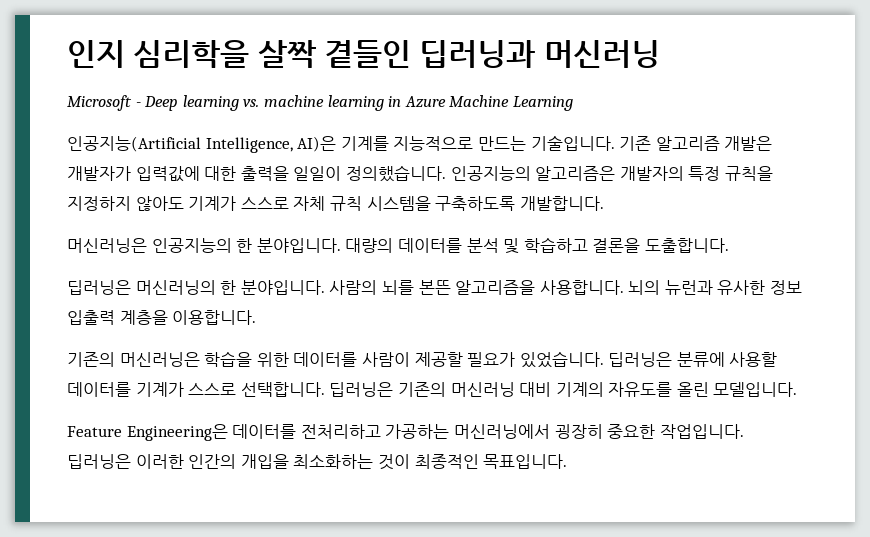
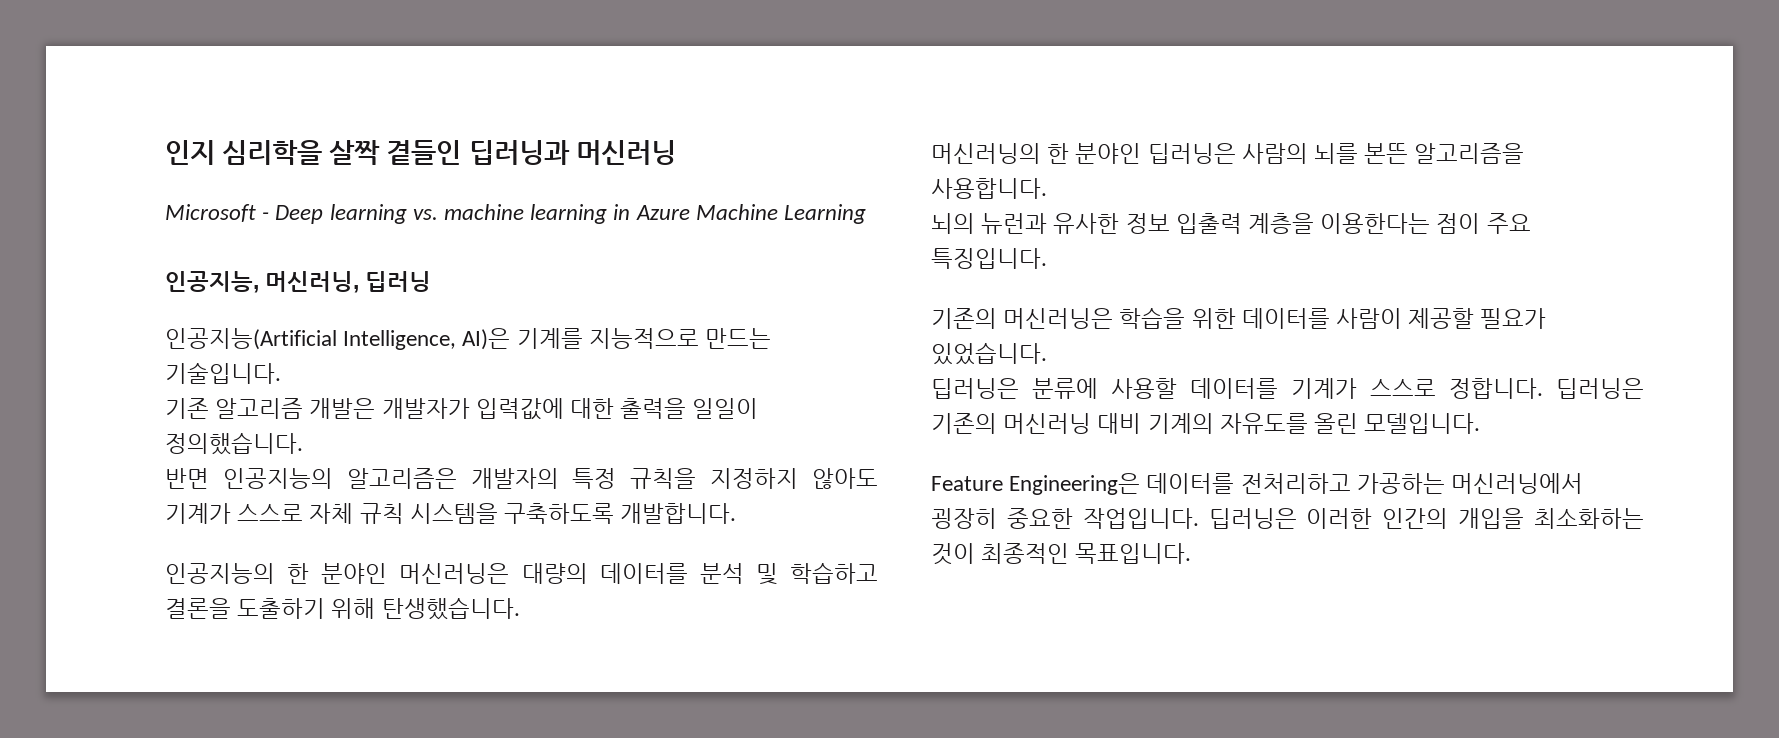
(573, 103) none -> [165,271,432,293] // 인공지능, 머신러닝, 딥러닝
(615, 143) none -> (281, 373) //
(446, 173) none -> [165,468,209,489] // 반면
[67,238,147,253] 머신러닝은 -> (737, 513) none
[256,238,341,253] 분야입니다. -> [321,563,510,584] 분야인 머신러닝은
[644,238,729,253] [67,280,325,295] 도출합니다. // 딥러닝은 머신러닝의 한 분야입니다. -> [237,597,520,620] [931,143,1236,164] 도출하기 위해 탄생했습니다. // 머신러닝의 한 분야인 딥러닝은
(624, 287) none -> (1047, 188) //
[172,310,257,325] 이용합니다. -> [1320,213,1531,234] [931,248,1047,269] 이용한다는 점이 주요 특징입니다.
(604, 359) none -> (1047, 353) //
[240,382,325,397] 선택합니다. -> [1449,378,1543,399] 정합니다.

